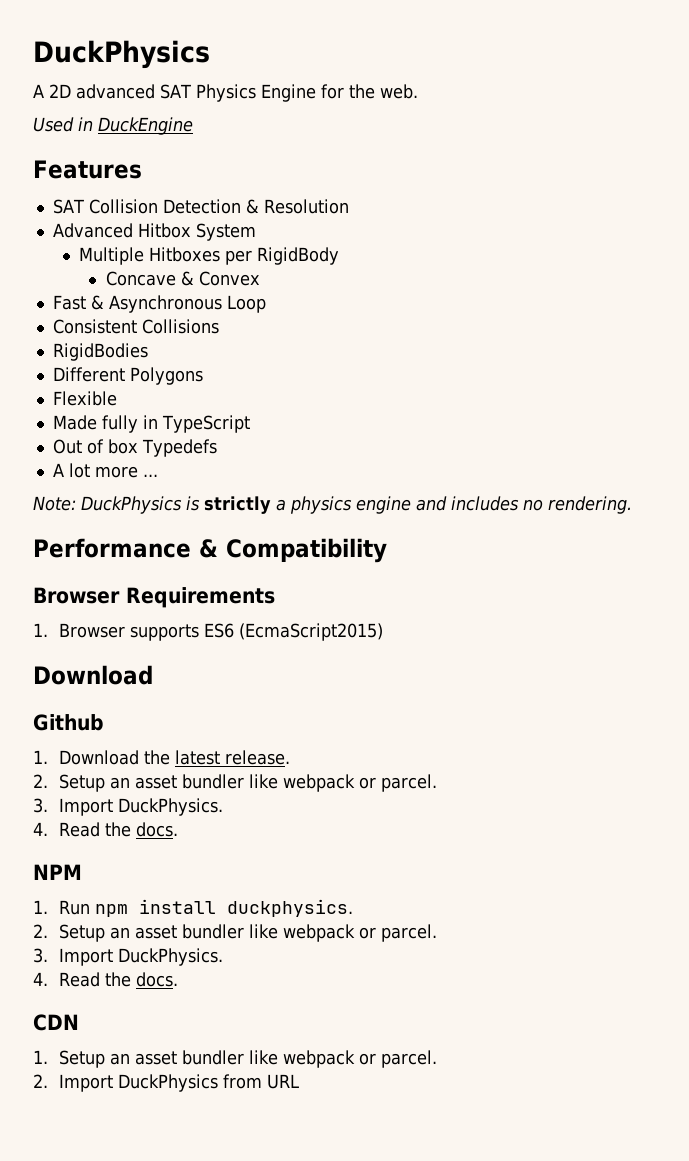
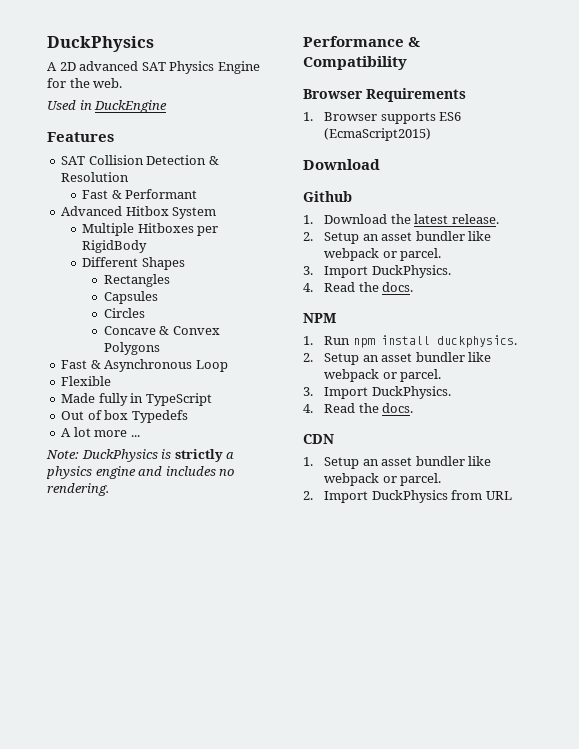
(349, 206) none -> [82,189,198,199] // Fast & Performant
(340, 256) none -> [82,257,185,270] [103,274,170,287] [103,291,158,304] [103,308,145,318] // Different Shapes // Rectangles // Capsules // Circles
(260, 278) none -> [103,342,160,355] Polygons
[52,319,219,334] [52,343,148,361] [52,367,203,385] // Consistent Collisions // RigidBodies // Different Polygons -> (228, 366) none

